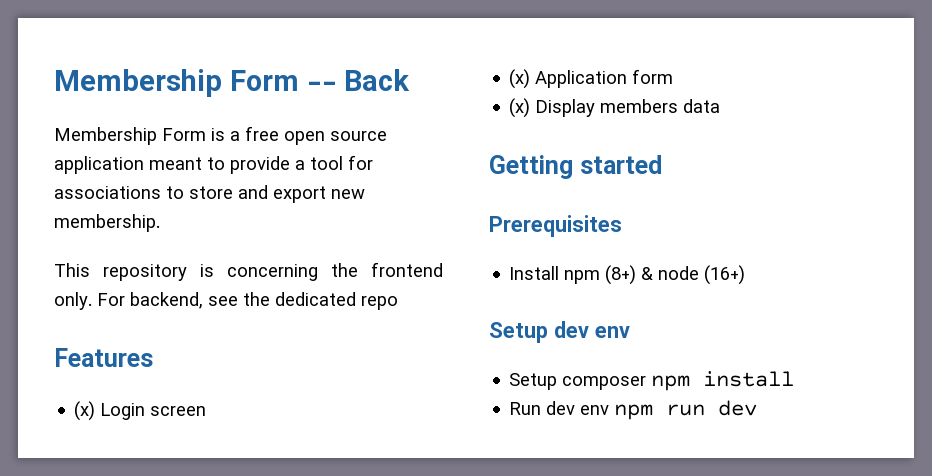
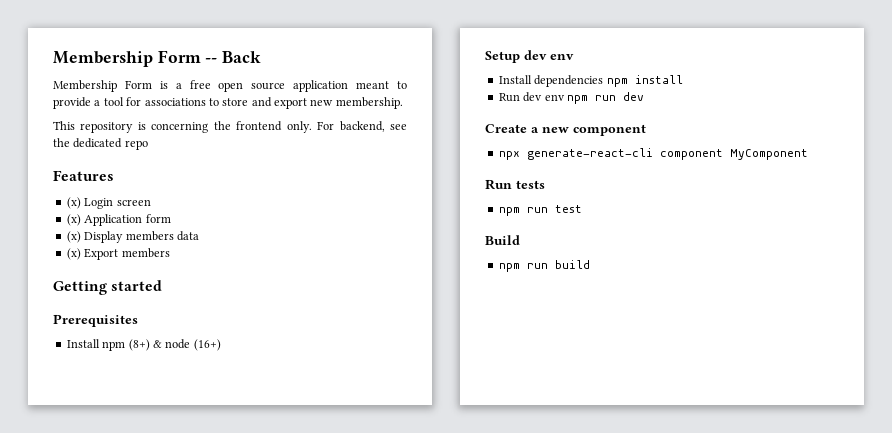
(721, 106) none -> [66,248,170,260] // (x) Export members
[509,373,647,390] Setup composer -> [498,75,604,87] Install dependencies
(758, 408) none -> [485,124,646,136] [498,148,808,160] [485,179,545,190] [498,205,582,216] [485,235,520,245] [498,260,590,272] // Create a new component // npx generate-react-cli component MyComponent // Run tests // npm run test // Build // npm run build

